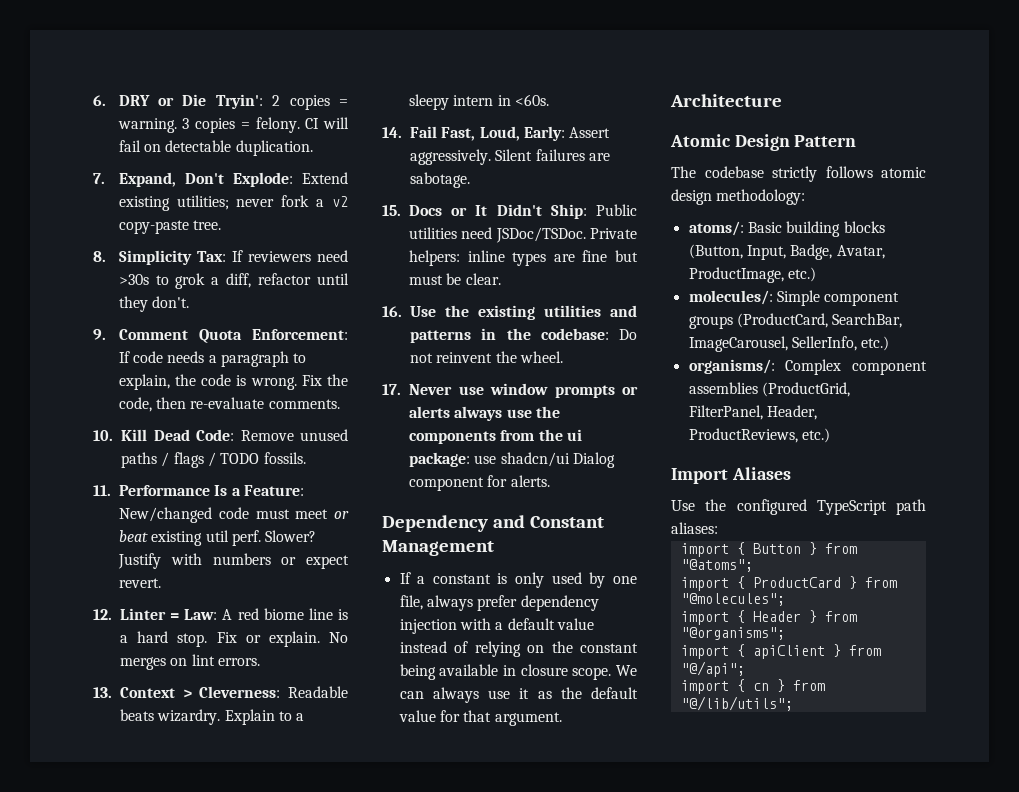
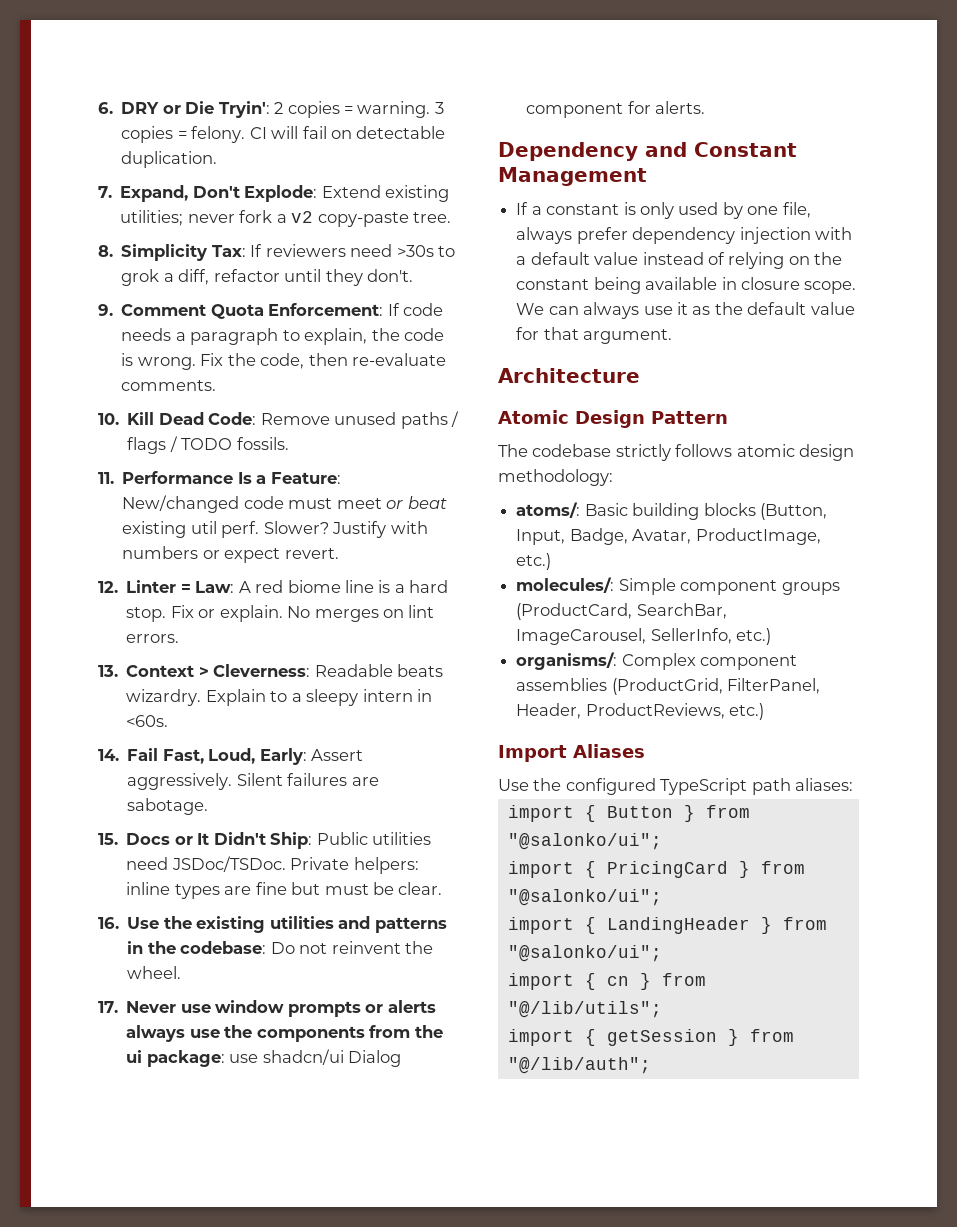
[680,559,753,572] [680,576,897,591] [680,593,785,606] [680,610,857,625] [680,627,785,640] [680,644,881,659] [680,661,745,677] "@atoms"; // import { ProductCard } from "@molecules"; // import { Header } from "@organisms"; // import { apiClient } from "@/api"; -> [507,833,662,850] [507,861,805,878] [507,889,662,906] [507,917,827,934] [507,945,662,962] "@salonko/ui"; // import { PricingCard } from "@salonko/ui"; // import { LandingHeader } from "@salonko/ui";
(793, 703) none -> [507,1029,794,1046] [507,1057,651,1074] // import { getSession } from "@/lib/auth";

